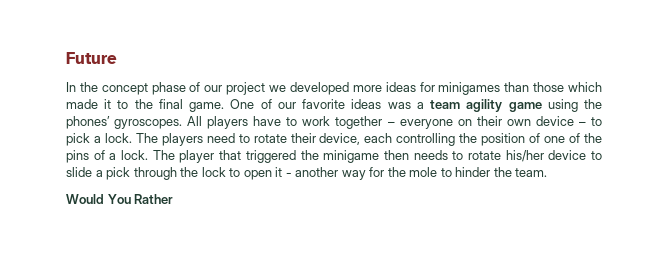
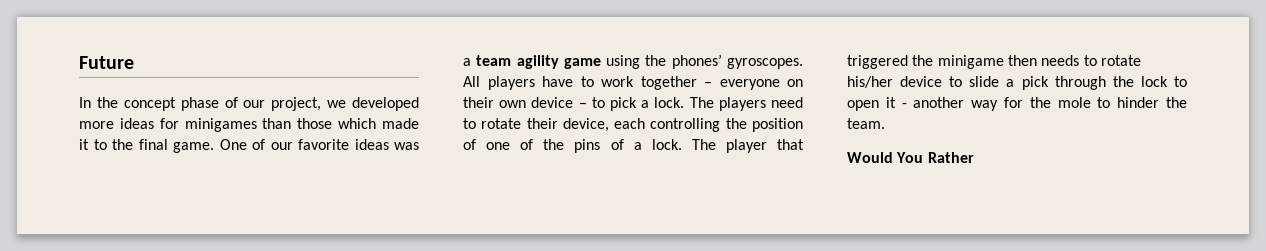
[226,82,266,95] project -> [271,97,322,111] project,

